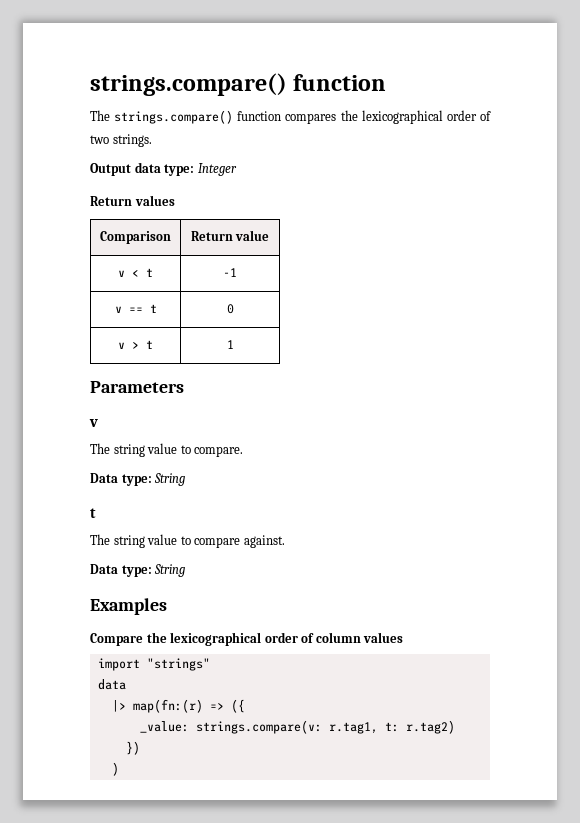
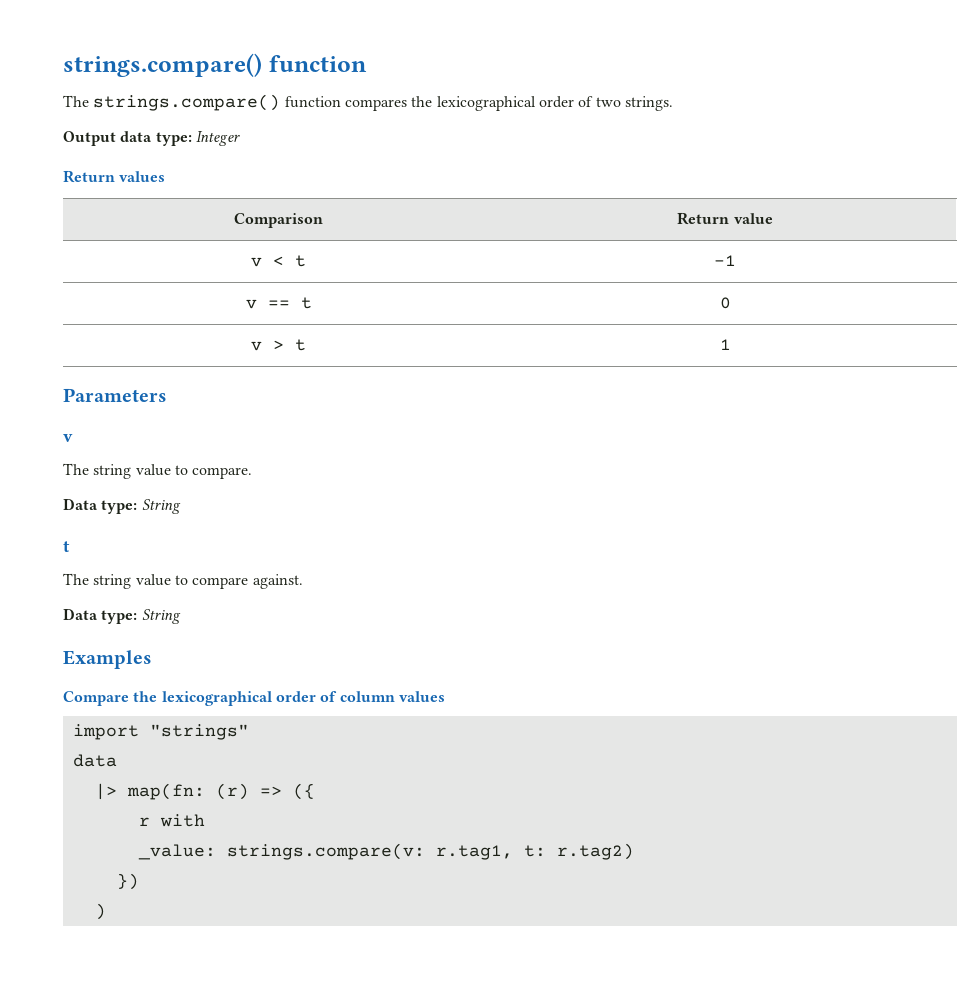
[132,699,203,713] map(fn:(r) -> [126,783,249,800] map(fn: (r)
(245, 706) none -> [138,814,205,827] // r with

